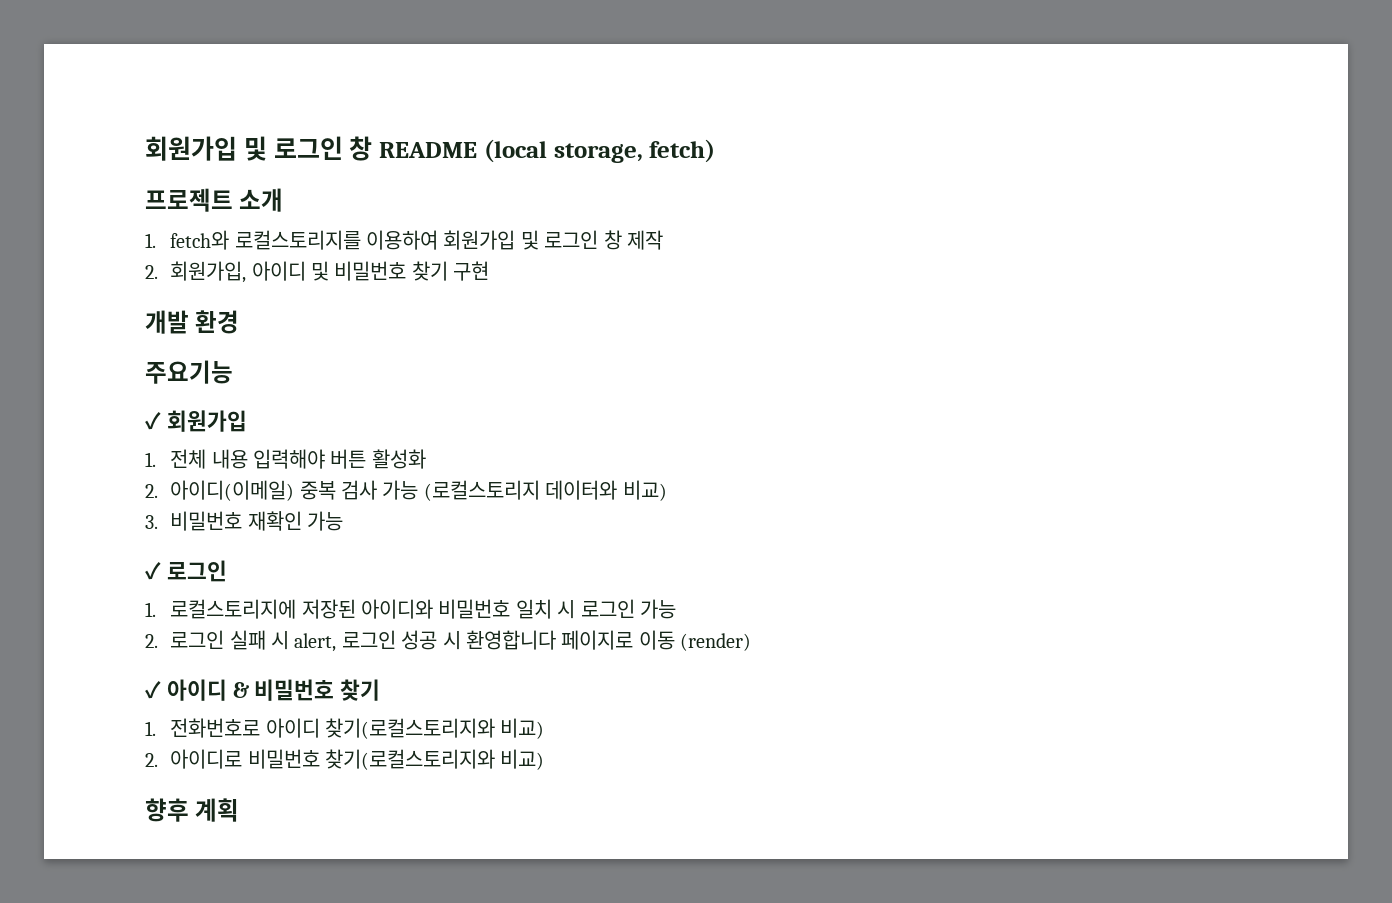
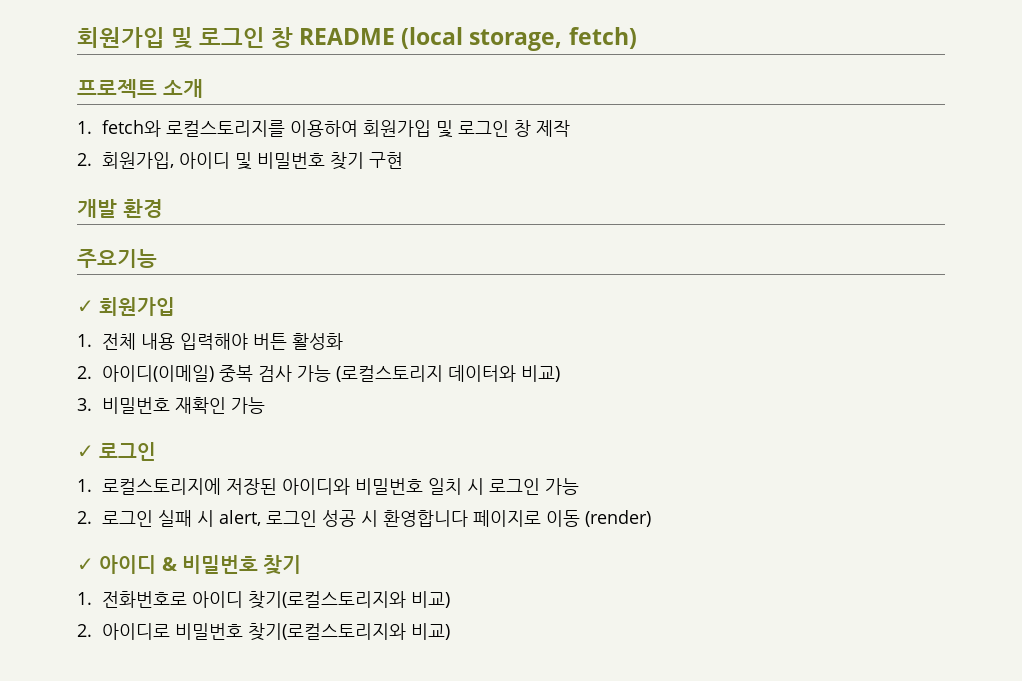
[145,798,240,822] // 향후 계획 -> (451, 631) none

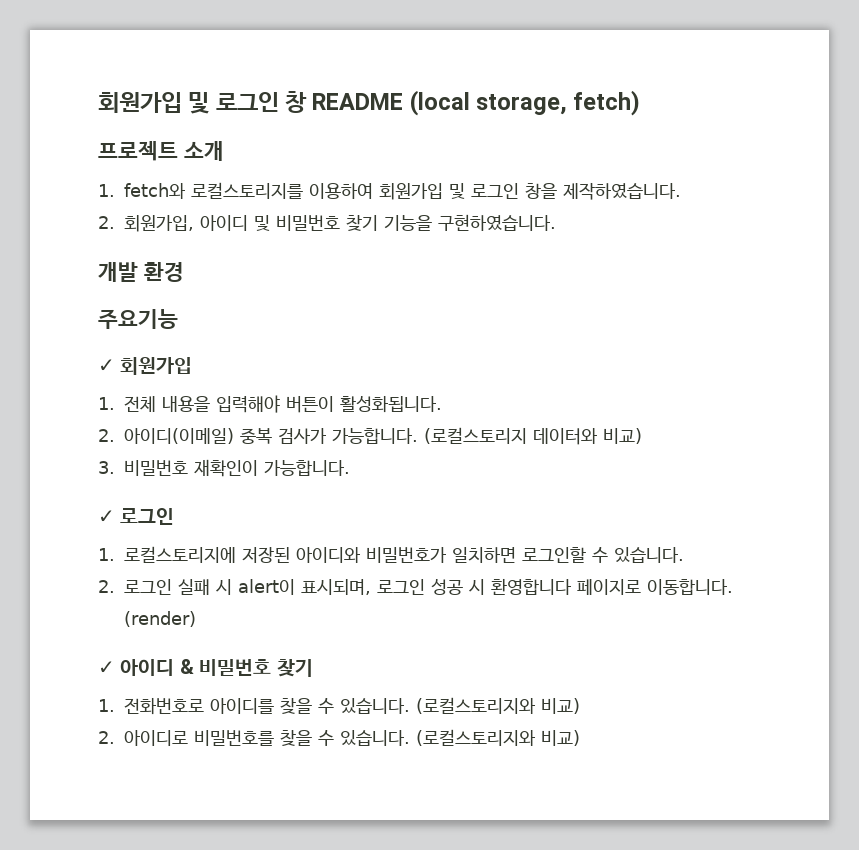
[514,120,571,137] 창 제작 -> [525,182,681,200] 창을 제작하였습니다.
[369,152,404,169] 구현 -> [384,214,556,231] 기능을 구현하였습니다.
[141,333,344,350] 내용 입력해야 버튼 활성화 -> [162,395,442,413] 내용을 입력해야 버튼이 활성화됩니다.
[258,365,332,382] 검사 가능 -> [278,428,418,444] 검사가 가능합니다.
[175,397,266,414] 재확인 가능 -> [194,459,350,477] 재확인이 가능합니다.
[355,478,580,495] 비밀번호 일치 시 로그인 가능 -> [366,547,684,563] 비밀번호가 일치하면 로그인할 수 있습니다.
[219,510,262,526] alert, -> [238,579,371,595] alert이 표시되며,
[546,510,581,527] 이동 -> [647,579,733,595] 이동합니다.
[192,591,451,609] [77,623,407,641] 아이디 찾기(로컬스토리지와 비교) // 2. 아이디로 비밀번호 찾기(로컬스토리지와 -> [210,697,580,714] [98,729,536,746] 아이디를 찾을 수 있습니다. (로컬스토리지와 비교) // 2. 아이디로 비밀번호를 찾을 수 있습니다. (로컬스토리지와

